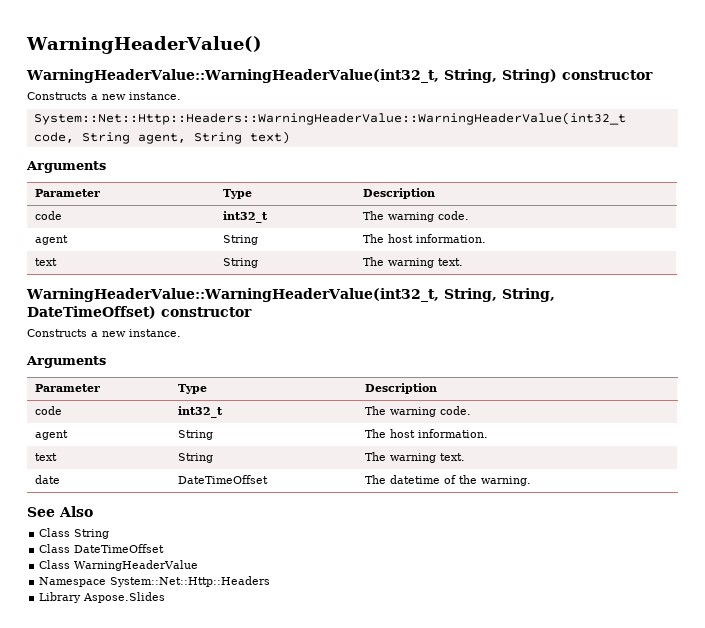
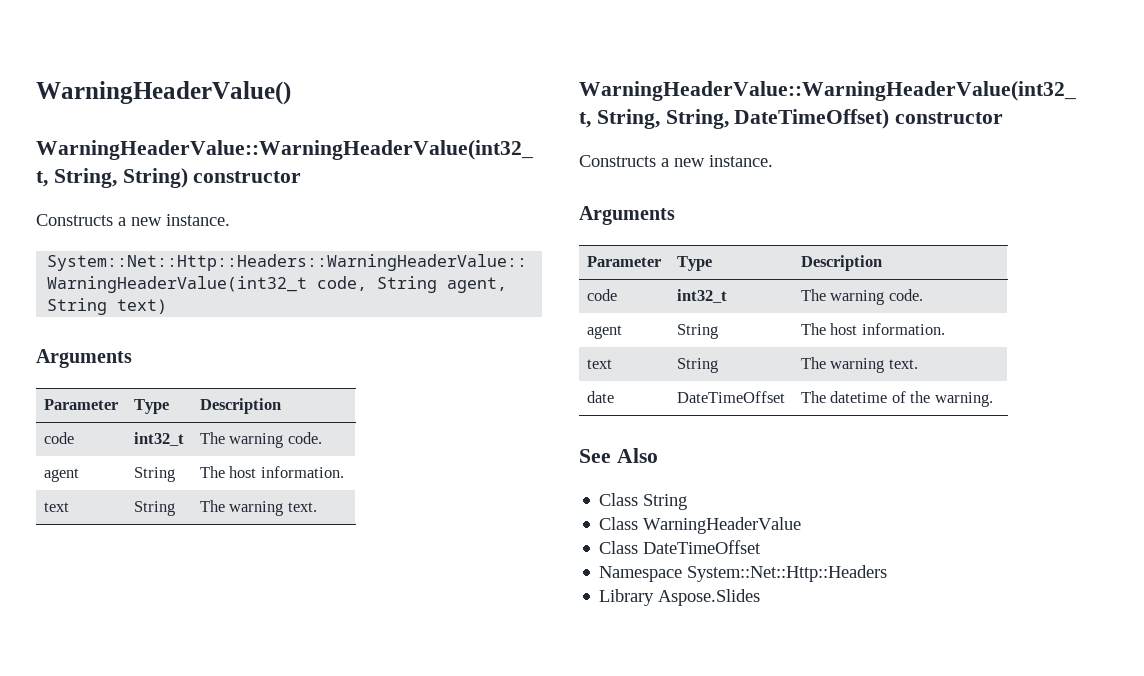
[74,544,165,553] [39,560,199,571] DateTimeOffset // Class WarningHeaderValue -> [643,517,802,534] [599,540,762,554] WarningHeaderValue // Class DateTimeOffset

